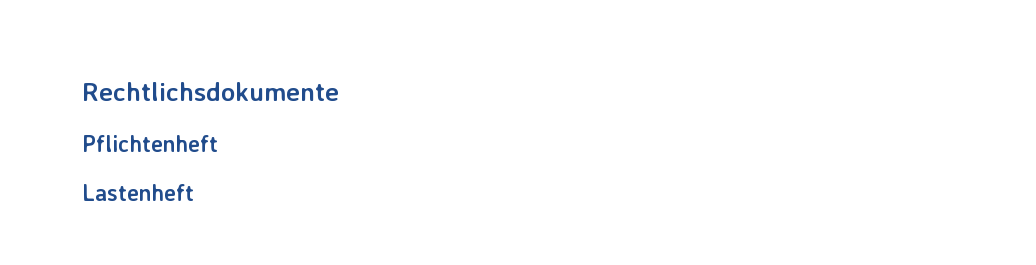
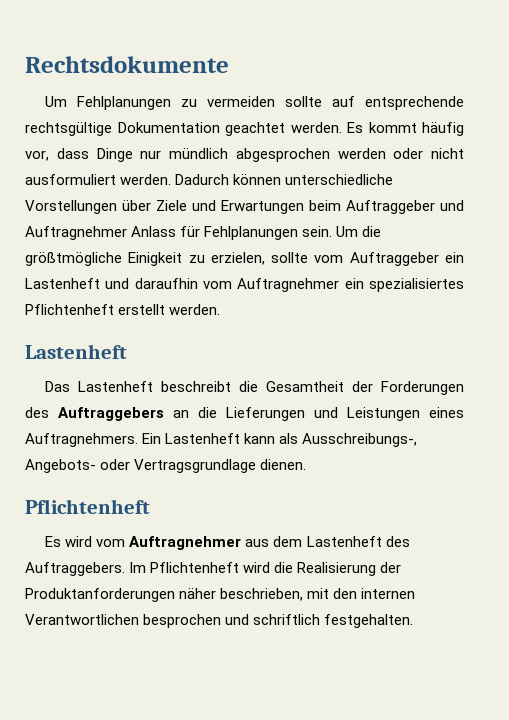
[82,82,339,101] [82,135,218,152] [82,184,194,201] Rechtlichsdokumente // Pflichtenheft // Lastenheft -> [25,56,229,73] [45,96,464,110] [25,122,464,136] [25,148,464,162] [25,174,394,185] [25,200,464,214] [25,226,382,240] [25,252,464,266] [25,278,464,292] [25,304,221,315] [25,344,127,359] [45,381,464,395] [25,407,464,421] [25,433,418,447] [25,459,307,473] [25,499,150,514] [45,536,410,550] [25,562,402,576] [25,588,416,602] [25,614,414,628] Rechtsdokumente // Um Fehlplanungen zu vermeiden sollte auf entsprechende rechtsgültige Dokumentation geachtet werden. Es kommt häufig vor, dass Dinge nur mündlich abgesprochen werden oder nicht ausformuliert werden. Dadurch können unterschiedliche Vorstellungen über Ziele und Erwartungen beim Auftraggeber und Auftragnehmer Anlass für Fehlplanungen sein. Um die größtmögliche Einigkeit zu erzielen, sollte vom Auftraggeber ein Lastenheft und daraufhin vom Auftragnehmer ein spezialisiertes Pflichtenheft erstellt werden. // Lastenheft // Das Lastenheft beschreibt die Gesamtheit der Forderungen des Auftraggebers an die Lieferungen und Leistungen eines Auftragnehmers. Ein Lastenheft kann als Ausschreibungs-, Angebots- oder Vertragsgrundlage dienen. // Pflichtenheft // Es wird vom Auftragnehmer aus dem Lastenheft des Auftraggebers. Im Pflichtenheft wird die Realisierung der Produktanforderungen näher beschrieben, mit den internen Verantwortlichen besprochen und schriftlich festgehalten.

